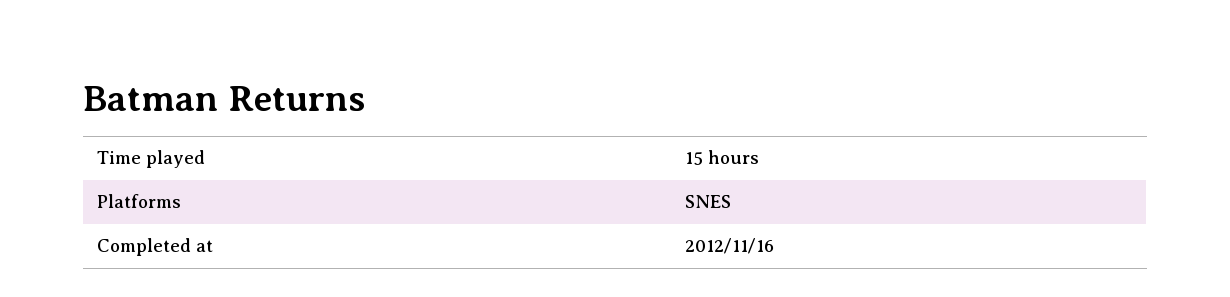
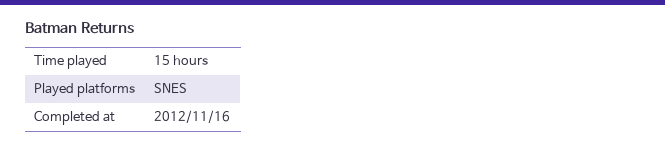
[97,194,182,208] Platforms -> [33,82,136,97] Played platforms

